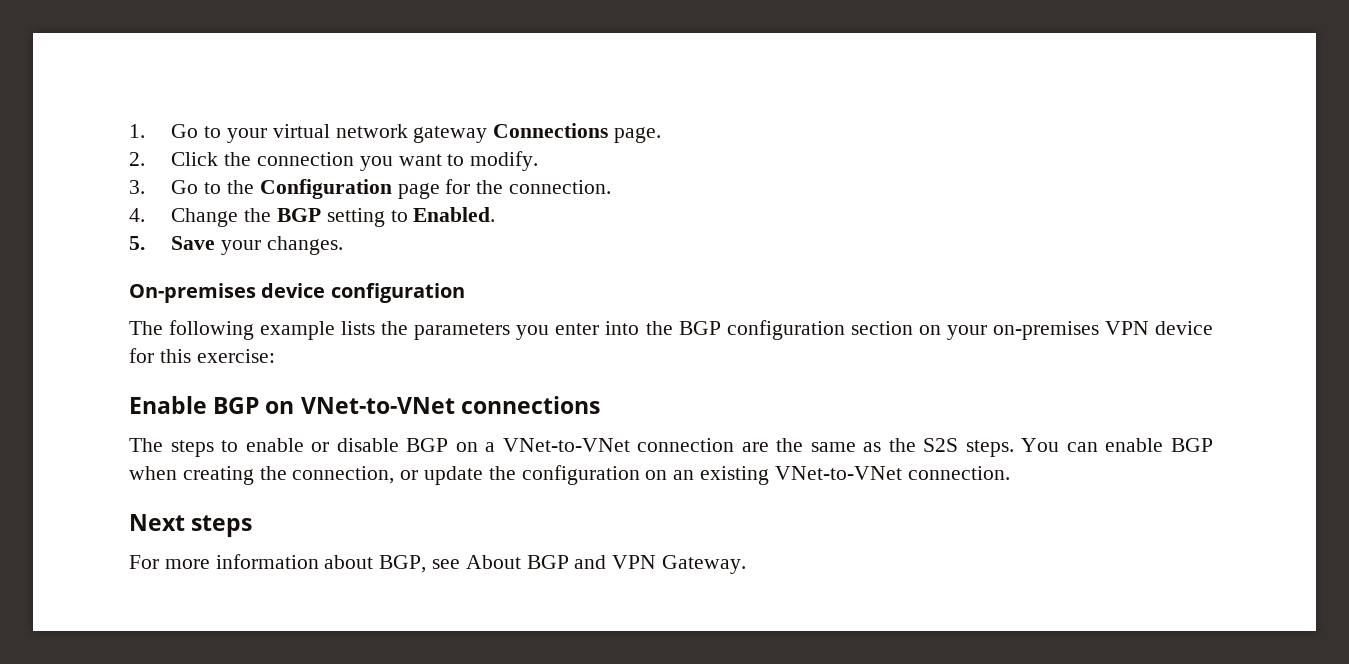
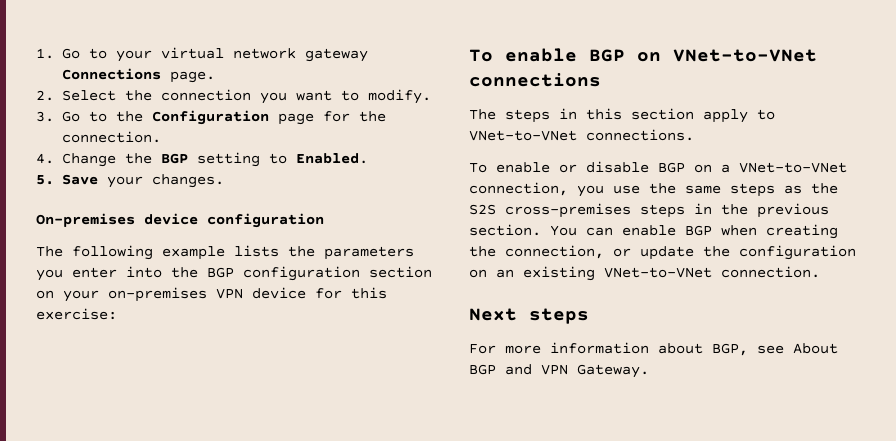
[171,152,219,166] Click -> [61,90,116,101] Select
[129,396,207,414] Enable -> [469,48,577,62] To enable
[221,440,239,452] to -> [559,108,775,123] [469,129,694,141] [469,163,487,173] in this section apply to VNet-to-VNet connections. // To
[637,438,769,452] connection are -> [469,182,640,197] connection, you use
(856, 447) none -> [730,183,775,197] steps
[965,440,1014,457] steps. -> [505,203,829,218] [469,224,541,236] cross-premises steps in the previous section.

